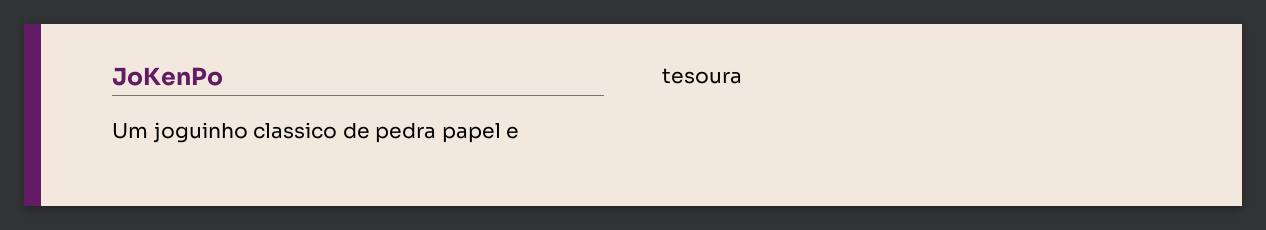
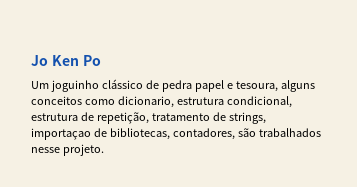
[112,67,223,86] JoKenPo -> [31,55,101,66] Jo Ken Po
[253,122,338,139] classico -> [101,79,143,89] clássico
[662,68,742,84] tesoura -> [235,80,315,92] [31,96,292,108] [31,112,266,124] [31,128,321,140] [31,144,104,156] tesoura, alguns conceitos como dicionario, estrutura condicional, estrutura de repetição, tratamento de strings, importaçao de bibliotecas, contadores, são trabalhados nesse projeto.

